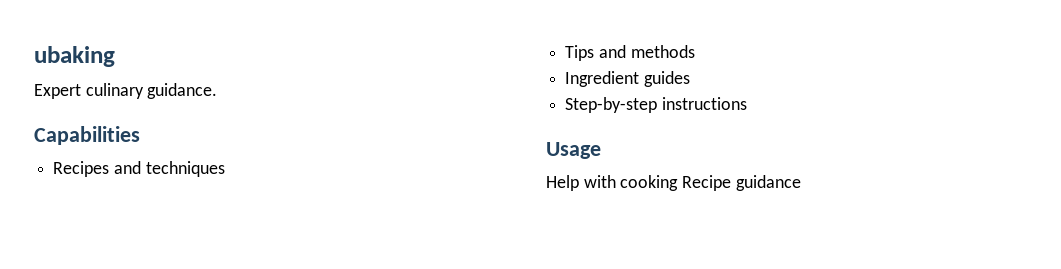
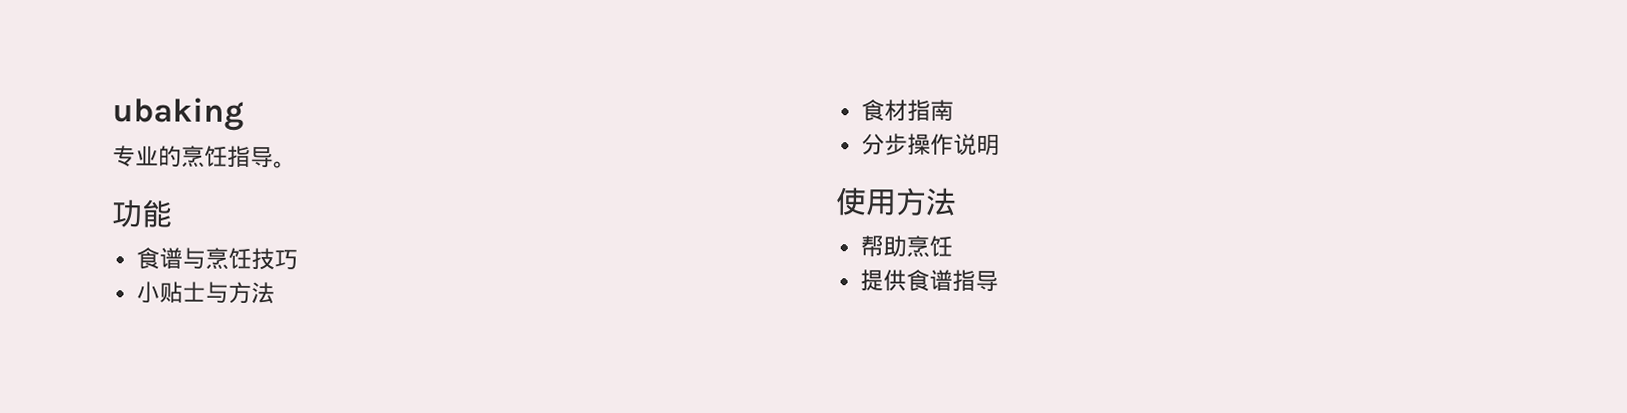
[34,83,218,99] [34,126,140,145] [53,161,225,177] [565,45,695,61] [565,71,690,87] [565,97,747,113] [546,142,601,159] [546,175,801,191] Expert culinary guidance. // Capabilities // Recipes and techniques // Tips and methods // Ingredient guides // Step-by-step instructions // Usage // Help with cooking Recipe guidance -> [112,145,297,169] [111,199,173,228] [135,247,298,271] [135,281,275,305] [860,99,954,122] [860,133,1000,157] [835,187,957,216] [859,235,953,258] [859,269,999,293] 专业的烹饪指导。 // 功能 // 食谱与烹饪技巧 // 小贴士与方法 // 食材指南 // 分步操作说明 // 使用方法 // 帮助烹饪 // 提供食谱指导

